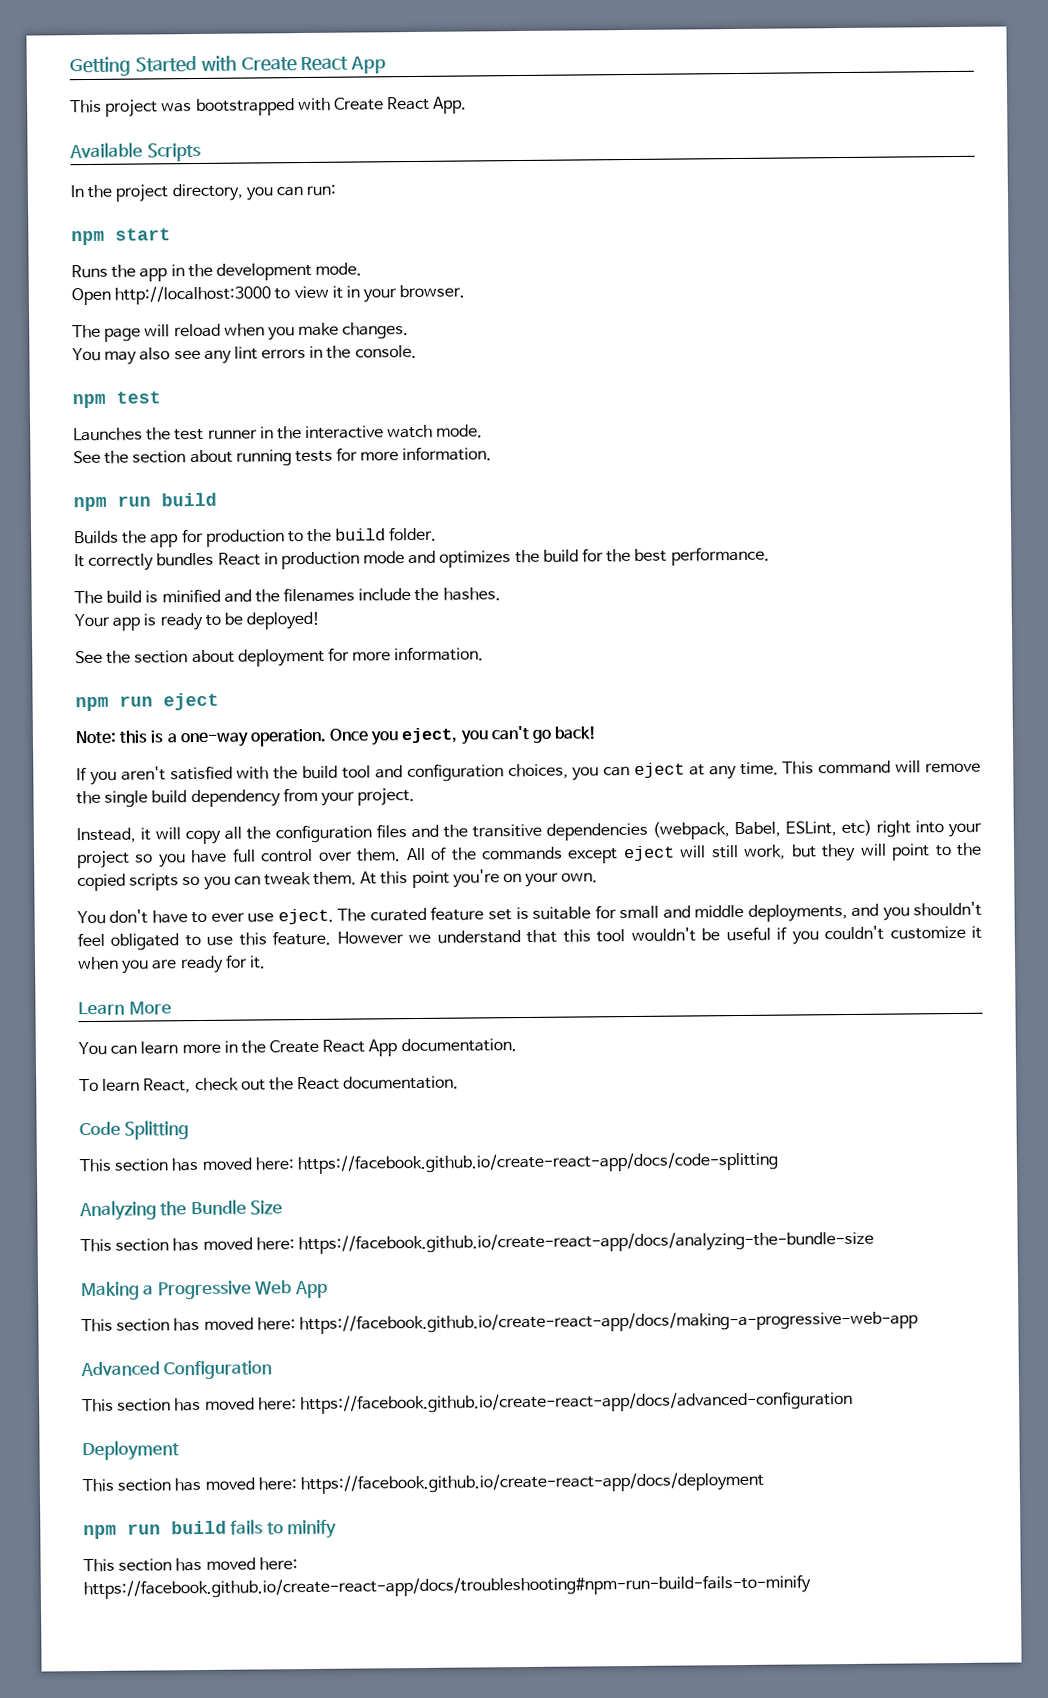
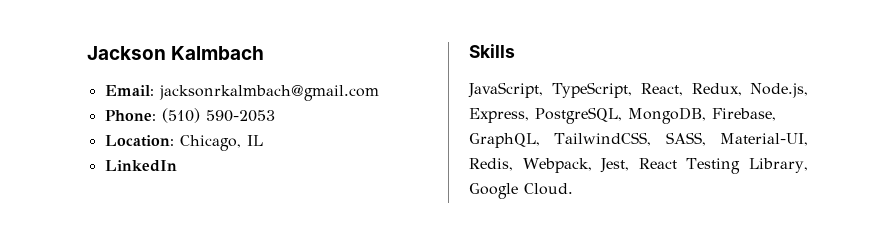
[69,55,387,77] [70,96,468,117] [69,142,201,162] [70,183,337,202] [71,228,171,246] [71,262,363,282] [71,284,466,306] [72,322,410,342] [72,344,417,365] [72,391,161,409] [73,424,484,442] [73,446,493,467] [73,492,217,512] [74,526,438,548] [74,546,770,572] [74,587,501,605] [74,611,321,631] [75,646,485,667] [75,692,219,712] [75,725,597,748] [76,760,982,786] [76,787,416,808] [76,819,982,845] [77,842,983,869] [77,869,599,892] [77,901,983,925] [77,925,983,951] [77,954,266,974] [78,1001,172,1016] [78,1038,517,1057] [79,1075,460,1094] [79,1120,190,1140] [79,1151,778,1175] [79,1199,284,1221] [80,1230,874,1255] [80,1280,328,1301] [81,1310,918,1335] [80,1360,273,1380] [82,1390,853,1415] [82,1440,180,1461] [82,1471,764,1495] [83,1519,338,1540] [83,1557,298,1573] [83,1574,811,1600] Getting Started with Create React App // This project was bootstrapped with Create React App. // Available Scripts // In the project directory, you can run: // npm start // Runs the app in the development mode. // Open http://localhost:3000 to view it in your browser. // The page will reload when you make changes. // You may also see any lint errors in the console. // npm test // Launches the test runner in the interactive watch mode. // See the section about running tests for more information. // npm run build // Builds the app for production to the build folder. // It correctly bundles React in production mode and optimizes the build for the best performance. // The build is minified and the filenames include the hashes. // Your app is ready to be deployed! // See the section about deployment for more information. // npm run eject // Note: this is a one-way operation. Once you eject, you can't go back! // If you aren't satisfied with the build tool and configuration choices, you can eject at any time. This command will remove the single build dependency from your project. // Instead, it will copy all the configuration files and the transitive dependencies (webpack, Babel, ESLint, etc) right into your project so you have full control over them. All of the commands except eject will still work, but they will point to the copied scripts so you can tweak them. At this point you're on your own. // You don't have to ever use eject. The curated feature set is suitable for small and middle deployments, and you shouldn't feel obligated to use this feature. However we understand that this tool wouldn't be useful if you couldn't customize it when you are ready for it. // Learn More // You can learn more in the Create React App documentation. // To learn React, check out the React documentation. // Code Splitting // This section has moved here: https://facebook.github.io/create-react-app/docs/code-splitting // Analyzing the Bundle Size // This section has moved here: https://facebook.github.io/create-react-app/docs/analyzing-the-bundle-size // Making a Progressive Web App // This section has moved here: https://facebook.github.io/create-react-app/docs/making-a-progressive-web-app // Advanced Configuration // This section has moved here: https://facebook.github.io/create-react-app/docs/advanced-configuration // Deployment // This section has moved here: https://facebook.github.io/create-react-app/docs/deployment // npm run build fails to minify // This section has moved here: https://facebook.github.io/create-react-app/docs/troubleshooting#npm-run-build-fails-to-minify -> [87,46,265,60] [104,85,379,101] [104,108,275,123] [104,135,263,151] [104,160,177,172] [469,44,515,58] [468,82,808,98] [469,107,776,124] [469,132,808,148] [469,158,809,174] [469,183,573,199] Jackson Kalmbach // Email: jacksonrkalmbach@gmail.com // Phone: (510) 590-2053 // Location: Chicago, IL // LinkedIn // Skills // JavaScript, TypeScript, React, Redux, Node.js, Express, PostgreSQL, MongoDB, Firebase, GraphQL, TailwindCSS, SASS, Material-UI, Redis, Webpack, Jest, React Testing Library, Google Cloud.

